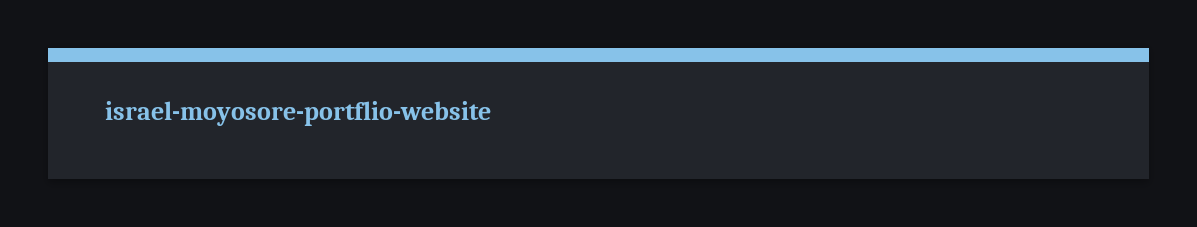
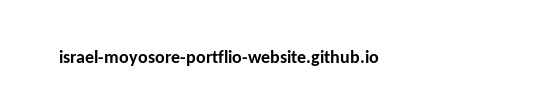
[105,101,491,126] israel-moyosore-portflio-website -> [59,50,379,66] israel-moyosore-portflio-website.github.io

